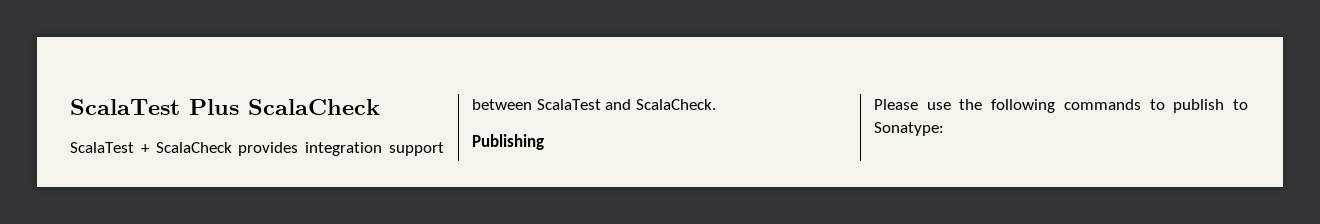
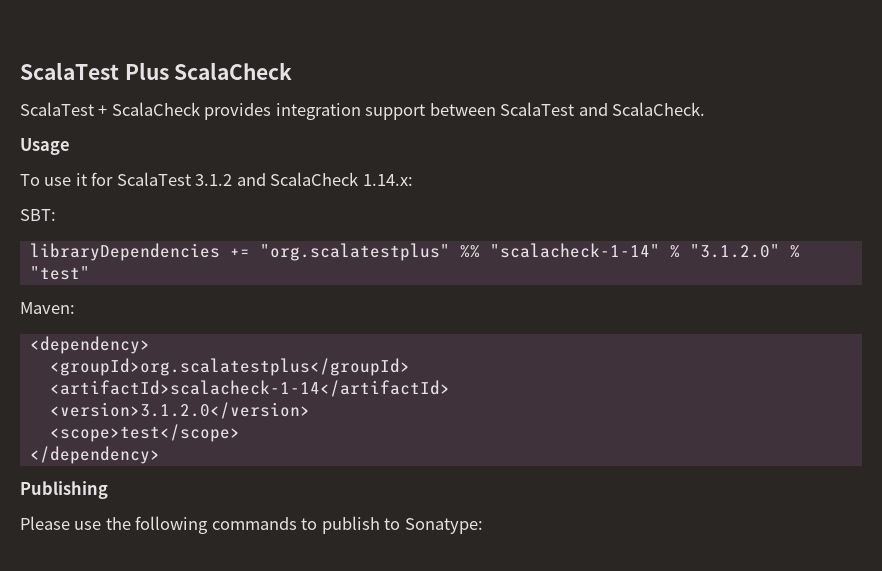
(716, 104) none -> [20,138,70,155] [20,172,413,186] [20,209,56,221] [29,243,800,261] [29,266,90,280] [20,302,75,314] [29,336,150,354] [49,358,410,376] [49,380,450,397] [49,402,310,419] [49,424,240,442] [29,446,160,464] // Usage // To use it for ScalaTest 3.1.2 and ScalaCheck 1.14.x: // SBT: // libraryDependencies += "org.scalatestplus" %% "scalacheck-1-14" % "3.1.2.0" % "test" // Maven: // <dependency> // <groupId>org.scalatestplus</groupId> // <artifactId>scalacheck-1-14</artifactId> // <version>3.1.2.0</version> // <scope>test</scope> // </dependency>

